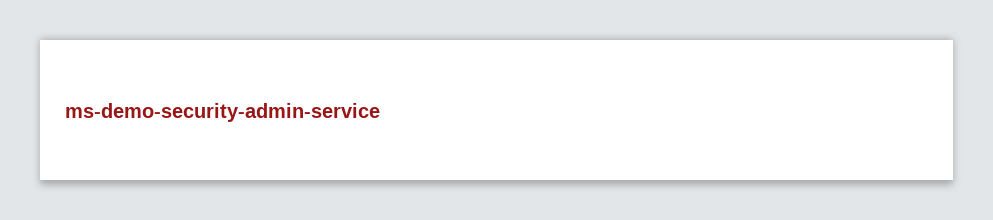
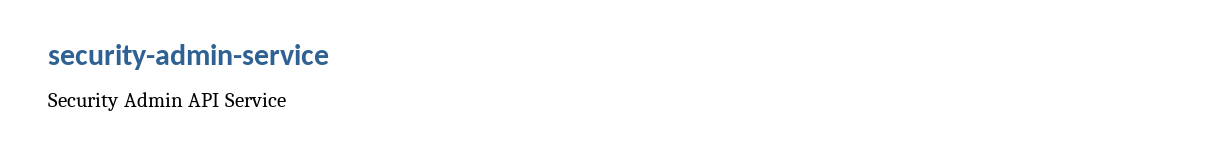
[65,103,380,122] ms-demo-security-admin-service -> [48,44,329,70] [48,92,286,111] security-admin-service // Security Admin API Service

